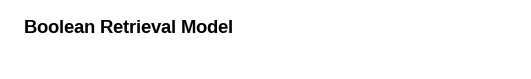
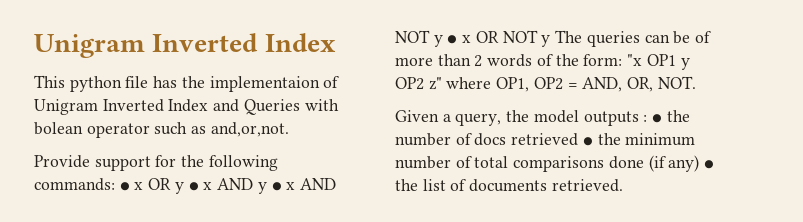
[24,20,233,33] Boolean Retrieval Model -> [34,33,336,58] [34,75,340,92] [34,99,339,115] [34,122,289,138] [34,155,278,171] [34,178,336,194] [395,30,711,47] [395,54,690,70] [395,76,696,92] [395,110,690,126] [395,133,696,146] [395,155,715,172] [395,179,623,192] Unigram Inverted Index // This python file has the implementaion of Unigram Inverted Index and Queries with bolean operator such as and,or,not. // Provide support for the following commands: ● x OR y ● x AND y ● x AND NOT y ● x OR NOT y The queries can be of more than 2 words of the form: "x OP1 y OP2 z" where OP1, OP2 = AND, OR, NOT. // Given a query, the model outputs : ● the number of docs retrieved ● the minimum number of total comparisons done (if any) ● the list of documents retrieved.

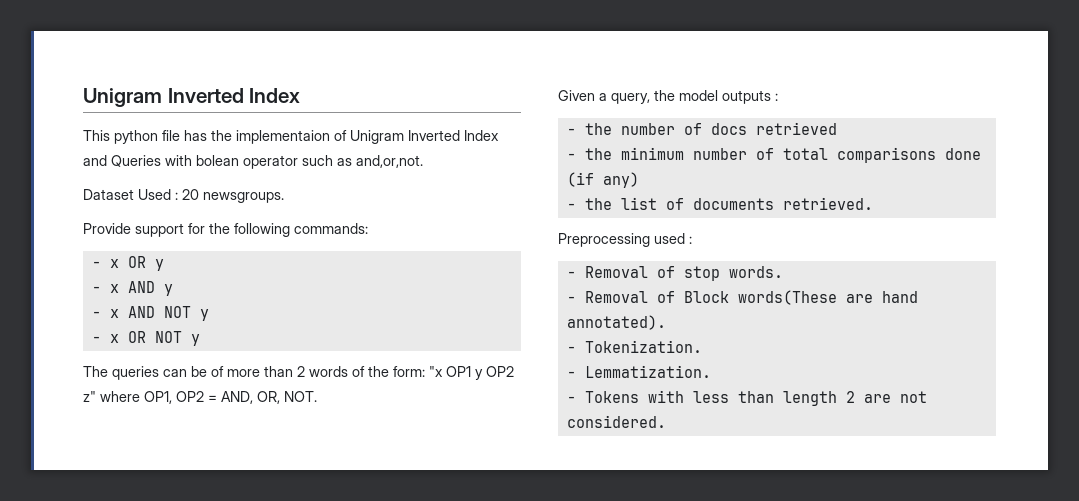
(289, 129) none -> [83,189,284,203] // Dataset Used : 20 newsgroups.
[119,182,130,191] ● -> [91,261,101,268] // -
[188,182,199,191] ● -> [91,286,101,293] // -
[271,182,282,191] ● -> [91,311,101,318] // -
[447,35,458,44] ● -> [91,336,101,343] // -
(551, 41) none -> (200, 340) //
[652,114,663,123] ● -> [566,128,576,135] // -
[582,137,593,146] ● -> [566,153,576,160] // -
[704,160,715,169] ● -> [566,203,576,210] // -
(623, 185) none -> [558,233,692,247] [566,266,783,281] [566,290,918,305] [566,315,666,330] [566,340,702,353] [566,365,711,378] [566,390,927,406] [566,415,666,428] // Preprocessing used : // - Removal of stop words. // - Removal of Block words(These are hand annotated). // - Tokenization. // - Lemmatization. // - Tokens with less than length 2 are not considered.

